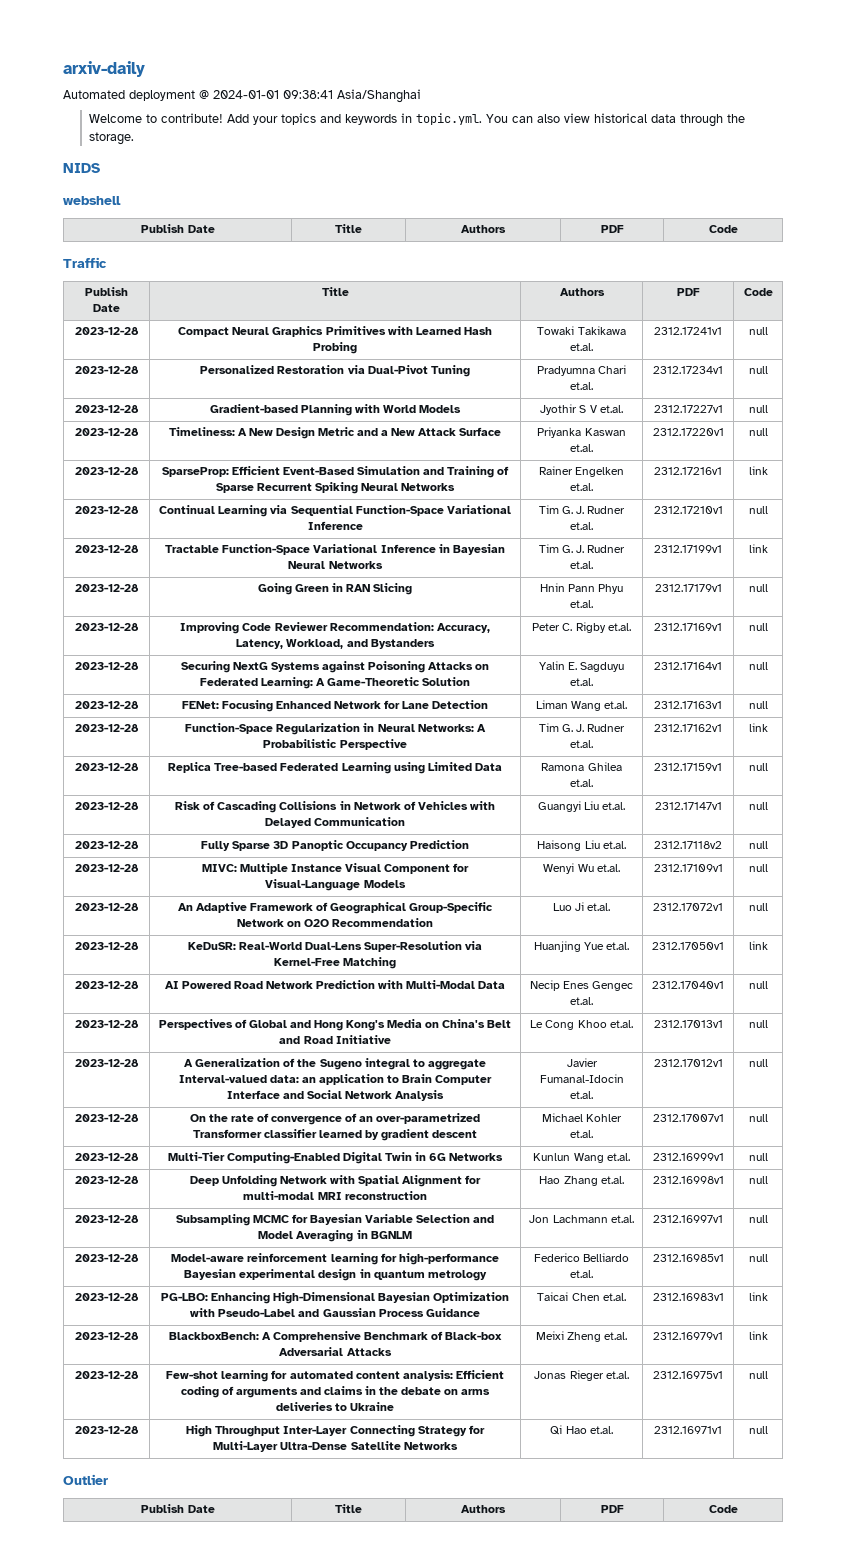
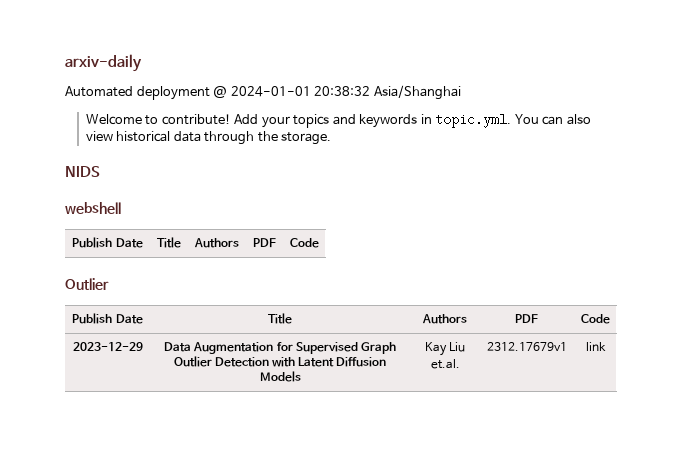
[283,90,333,99] 09:38:41 -> [314,86,371,96] 20:38:32
[63,257,107,268] [85,287,128,296] [93,304,120,312] [321,287,349,296] [559,288,605,296] [676,288,700,296] [743,288,773,296] [74,327,139,335] [178,326,492,337] [313,342,357,354] [537,326,626,335] [570,343,593,351] [653,327,722,335] [748,327,768,335] [74,366,139,374] [200,365,470,377] [536,365,627,376] [570,382,593,390] [652,366,723,374] [748,366,768,374] [74,405,139,413] [209,404,462,416] [540,404,623,415] [653,405,723,413] [748,405,768,413] [74,428,139,436] [168,427,502,439] [537,427,626,438] [570,444,593,452] [652,428,724,436] [748,428,768,436] [74,467,139,475] [161,466,510,478] [215,482,456,494] [538,466,625,477] [570,483,593,491] [653,467,722,475] [748,466,768,475] [74,506,139,514] [159,505,511,517] [307,521,363,530] [538,505,626,514] [570,522,593,530] [653,506,723,514] [748,506,768,514] [74,545,139,553] [165,544,505,555] [288,561,383,569] [538,544,626,553] [570,561,593,569] [653,545,722,553] [748,544,768,553] [74,584,139,592] [257,583,413,595] [539,583,624,594] [570,600,593,608] [654,584,722,592] [748,584,768,592] [74,623,139,631] [180,622,490,634] [236,639,435,649] [532,622,631,633] [653,623,722,631] [748,623,768,631] [74,662,139,670] [180,661,490,673] [199,677,471,689] [538,661,625,672] [570,678,593,686] [653,662,722,670] [748,662,768,670] [74,701,139,709] [181,700,489,712] [535,700,628,711] [653,701,722,709] [748,701,768,709] [74,724,139,732] [185,723,486,735] [263,739,407,750] [538,723,626,732] [570,740,593,748] [653,724,722,732] [748,723,768,732] [74,763,139,771] [168,762,502,774] [541,762,622,771] [570,779,593,787] [653,763,722,771] [748,763,768,771] [74,802,139,810] [175,801,495,813] [264,817,406,828] [537,801,626,812] [654,802,722,810] [748,802,768,810] [74,841,139,849] [201,840,469,851] [537,840,626,851] [653,841,722,849] [748,841,768,849] [74,864,139,872] [201,863,470,874] [265,879,406,891] [543,863,620,874] [653,864,723,872] [748,864,768,872] [74,903,139,911] [177,902,494,914] [236,918,434,927] [552,902,611,911] [652,903,723,911] [748,903,768,911] [74,942,139,950] [187,941,483,952] [273,957,397,969] [533,941,630,952] [651,942,724,950] [748,941,768,950] [74,981,139,989] [164,980,506,989] [529,980,634,991] [570,997,593,1005] [651,981,724,989] [748,981,768,989] [74,1020,139,1028] [158,1019,512,1031] [279,1035,391,1044] [530,1020,633,1030] [653,1020,723,1028] [748,1020,768,1028] [74,1059,139,1067] [184,1058,486,1070] [178,1074,493,1085] [226,1090,445,1101] [566,1058,598,1067] [539,1074,624,1083] [570,1091,593,1099] [653,1059,723,1067] [748,1059,768,1067] [74,1114,139,1122] [189,1113,481,1125] [192,1129,478,1141] [541,1113,623,1122] [570,1130,593,1138] [652,1114,724,1122] [748,1114,768,1122] [74,1153,139,1161] [167,1152,504,1164] [533,1153,630,1163] [652,1153,724,1161] [748,1153,768,1161] [74,1176,139,1184] [189,1175,482,1187] [243,1191,427,1200] [539,1176,624,1186] [652,1176,724,1184] [748,1176,768,1184] [74,1215,139,1223] [175,1214,495,1226] [258,1230,412,1242] [529,1215,634,1223] [652,1215,723,1223] [748,1215,768,1223] [74,1254,139,1262] [171,1253,499,1265] [184,1269,487,1281] [533,1253,630,1262] [570,1270,593,1278] [652,1254,724,1262] [748,1254,768,1262] [74,1293,139,1301] [160,1292,510,1304] [190,1308,480,1317] [537,1292,626,1301] [652,1293,724,1301] [748,1292,768,1301] [74,1332,139,1340] [168,1331,503,1342] [279,1347,392,1356] [535,1331,628,1342] [652,1332,723,1340] [748,1331,768,1340] [74,1371,139,1379] [166,1370,504,1382] [180,1386,491,1398] [275,1402,395,1411] [534,1370,629,1381] [652,1371,723,1379] [748,1371,768,1379] [74,1426,139,1434] [186,1425,485,1437] [213,1441,458,1452] [550,1425,613,1435] [653,1426,722,1434] [748,1426,768,1434] [63,1474,108,1485] [140,1504,215,1513] [335,1504,362,1513] [461,1505,506,1513] [600,1505,624,1513] [708,1505,738,1513] Traffic // Publish Date | Title | Authors | PDF | Code // 2023-12-28 | Compact Neural Graphics Primitives with Learned Hash Probing | Towaki Takikawa et.al. | 2312.17241v1 | null // 2023-12-28 | Personalized Restoration via Dual-Pivot Tuning | Pradyumna Chari et.al. | 2312.17234v1 | null // 2023-12-28 | Gradient-based Planning with World Models | Jyothir S V et.al. | 2312.17227v1 | null // 2023-12-28 | Timeliness: A New Design Metric and a New Attack Surface | Priyanka Kaswan et.al. | 2312.17220v1 | null // 2023-12-28 | SparseProp: Efficient Event-Based Simulation and Training of Sparse Recurrent Spiking Neural Networks | Rainer Engelken et.al. | 2312.17216v1 | link // 2023-12-28 | Continual Learning via Sequential Function-Space Variational Inference | Tim G. J. Rudner et.al. | 2312.17210v1 | null // 2023-12-28 | Tractable Function-Space Variational Inference in Bayesian Neural Networks | Tim G. J. Rudner et.al. | 2312.17199v1 | link // 2023-12-28 | Going Green in RAN Slicing | Hnin Pann Phyu et.al. | 2312.17179v1 | null // 2023-12-28 | Improving Code Reviewer Recommendation: Accuracy, Latency, Workload, and Bystanders | Peter C. Rigby et.al. | 2312.17169v1 | null // 2023-12-28 | Securing NextG Systems against Poisoning Attacks on Federated Learning: A Game-Theoretic Solution | Yalin E. Sagduyu et.al. | 2312.17164v1 | null // 2023-12-28 | FENet: Focusing Enhanced Network for Lane Detection | Liman Wang et.al. | 2312.17163v1 | null // 2023-12-28 | Function-Space Regularization in Neural Networks: A Probabilistic Perspective | Tim G. J. Rudner et.al. | 2312.17162v1 | link // 2023-12-28 | Replica Tree-based Federated Learning using Limited Data | Ramona Ghilea et.al. | 2312.17159v1 | null // 2023-12-28 | Risk of Cascading Collisions in Network of Vehicles with Delayed Communication | Guangyi Liu et.al. | 2312.17147v1 | null // 2023-12-28 | Fully Sparse 3D Panoptic Occupancy Prediction | Haisong Liu et.al. | 2312.17118v2 | null // 2023-12-28 | MIVC: Multiple Instance Visual Component for Visual-Language Models | Wenyi Wu et.al. | 2312.17109v1 | null // 2023-12-28 | An Adaptive Framework of Geographical Group-Specific Network on O2O Recommendation | Luo Ji et.al. | 2312.17072v1 | null // 2023-12-28 | KeDuSR: Real-World Dual-Lens Super-Resolution via Kernel-Free Matching | Huanjing Yue et.al. | 2312.17050v1 | link // 2023-12-28 | AI Powered Road Network Prediction with Multi-Modal Data | Necip Enes Gengec et.al. | 2312.17040v1 | null // 2023-12-28 | Perspectives of Global and Hong Kong's Media on China's Belt and Road Initiative | Le Cong Khoo et.al. | 2312.17013v1 | null // 2023-12-28 | A Generalization of the Sugeno integral to aggregate Interval-valued data: an application to Brain Computer Interface and Social Network Analysis | Javier Fumanal-Idocin et.al. | 2312.17012v1 | null // 2023-12-28 | On the rate of convergence of an over-parametrized Transformer classifier learned by gradient descent | Michael Kohler et.al. | 2312.17007v1 | null // 2023-12-28 | Multi-Tier Computing-Enabled Digital Twin in 6G Networks | Kunlun Wang et.al. | 2312.16999v1 | null // 2023-12-28 | Deep Unfolding Network with Spatial Alignment for multi-modal MRI reconstruction | Hao Zhang et.al. | 2312.16998v1 | null // 2023-12-28 | Subsampling MCMC for Bayesian Variable Selection and Model Averaging in BGNLM | Jon Lachmann et.al. | 2312.16997v1 | null // 2023-12-28 | Model-aware reinforcement learning for high-performance Bayesian experimental design in quantum metrology | Federico Belliardo et.al. | 2312.16985v1 | null // 2023-12-28 | PG-LBO: Enhancing High-Dimensional Bayesian Optimization with Pseudo-Label and Gaussian Process Guidance | Taicai Chen et.al. | 2312.16983v1 | link // 2023-12-28 | BlackboxBench: A Comprehensive Benchmark of Black-box Adversarial Attacks | Meixi Zheng et.al. | 2312.16979v1 | link // 2023-12-28 | Few-shot learning for automated content analysis: Efficient coding of arguments and claims in the debate on arms deliveries to Ukraine | Jonas Rieger et.al. | 2312.16975v1 | null // 2023-12-28 | High Throughput Inter-Layer Connecting Strategy for Multi-Layer Ultra-Dense Satellite Networks | Qi Hao et.al. | 2312.16971v1 | null // Outlier // Publish Date | Title | Authors | PDF | Code -> [65,278,109,290] [72,313,143,324] [268,313,292,324] [422,314,467,324] [515,314,538,324] [580,314,610,324] [72,342,143,352] [164,342,396,354] [173,356,387,367] [259,371,301,382] [424,342,466,356] [430,359,460,369] [486,342,567,351] [585,342,606,351] Outlier // Publish Date | Title | Authors | PDF | Code // 2023-12-29 | Data Augmentation for Supervised Graph Outlier Detection with Latent Diffusion Models | Kay Liu et.al. | 2312.17679v1 | link

